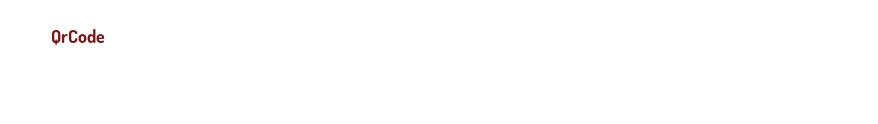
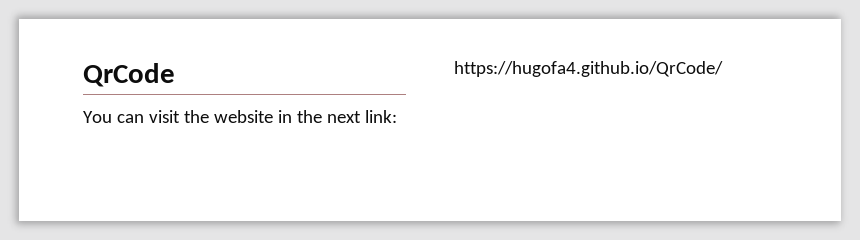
(105, 37) none -> [83,110,397,123] [454,61,723,77] // You can visit the website in the next link: https://hugofa4.github.io/QrCode/

